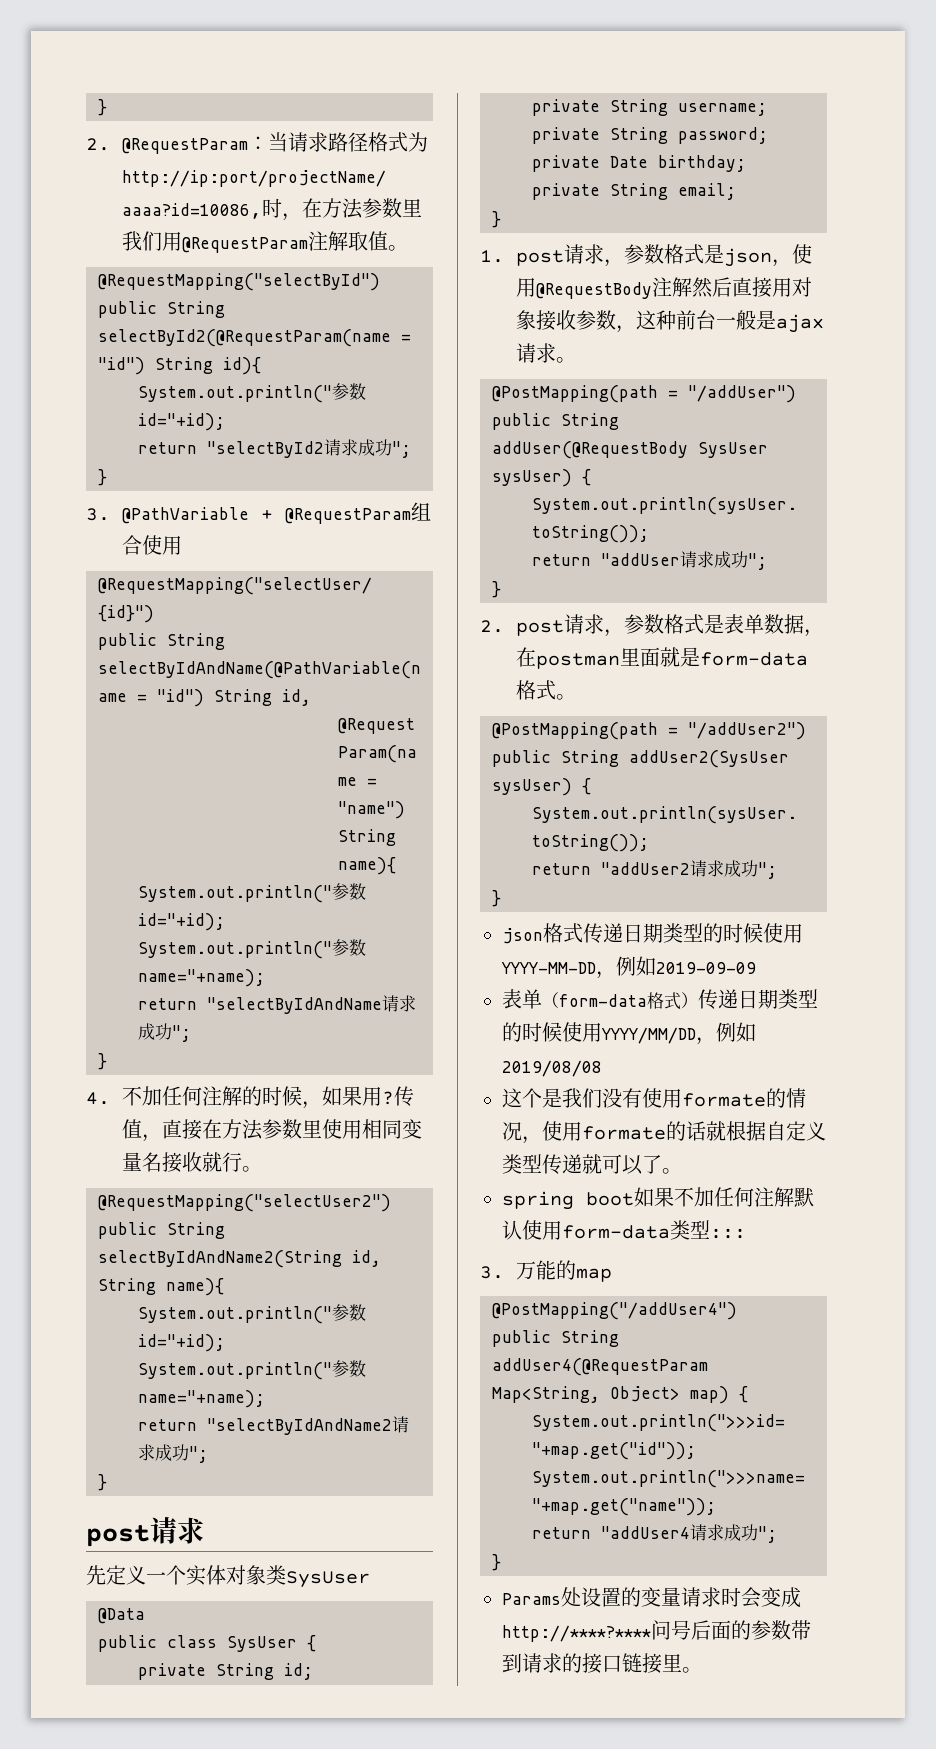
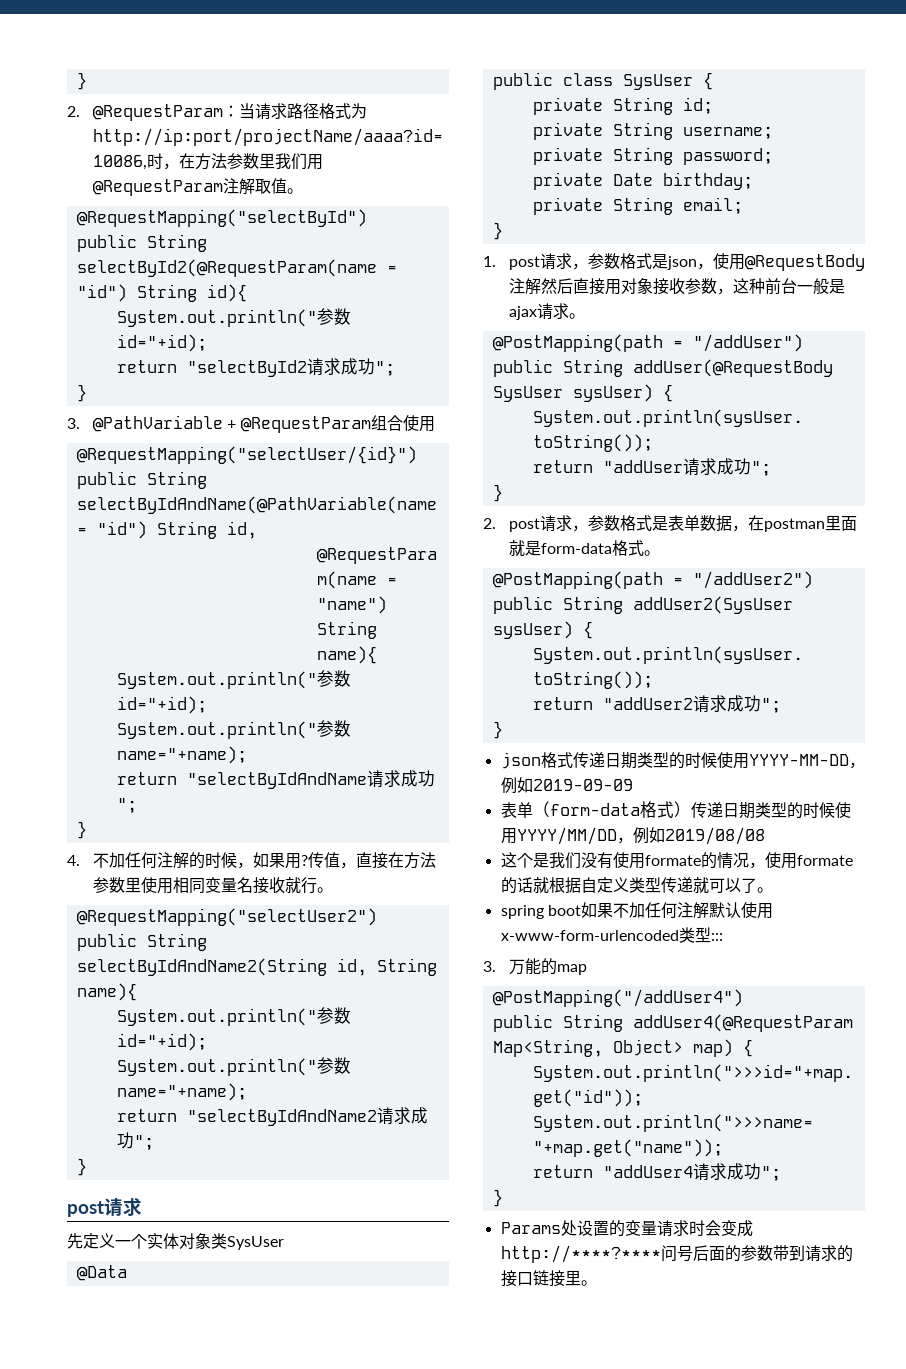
[562,1225,670,1239] form-data -> [500,930,679,941] x-www-form-urlencoded

